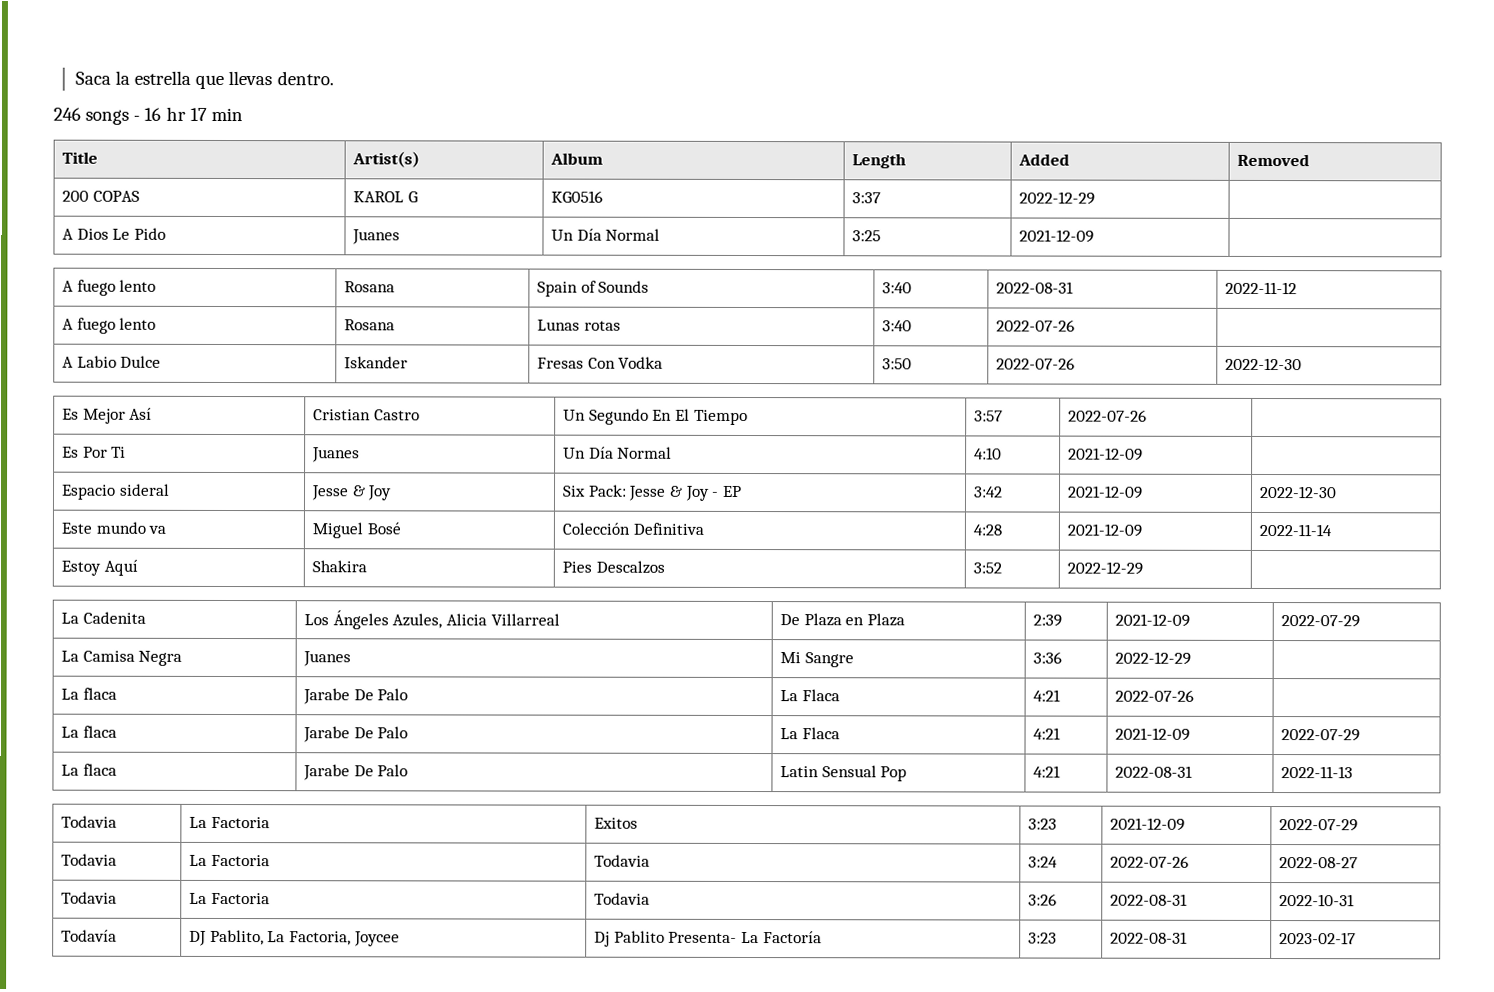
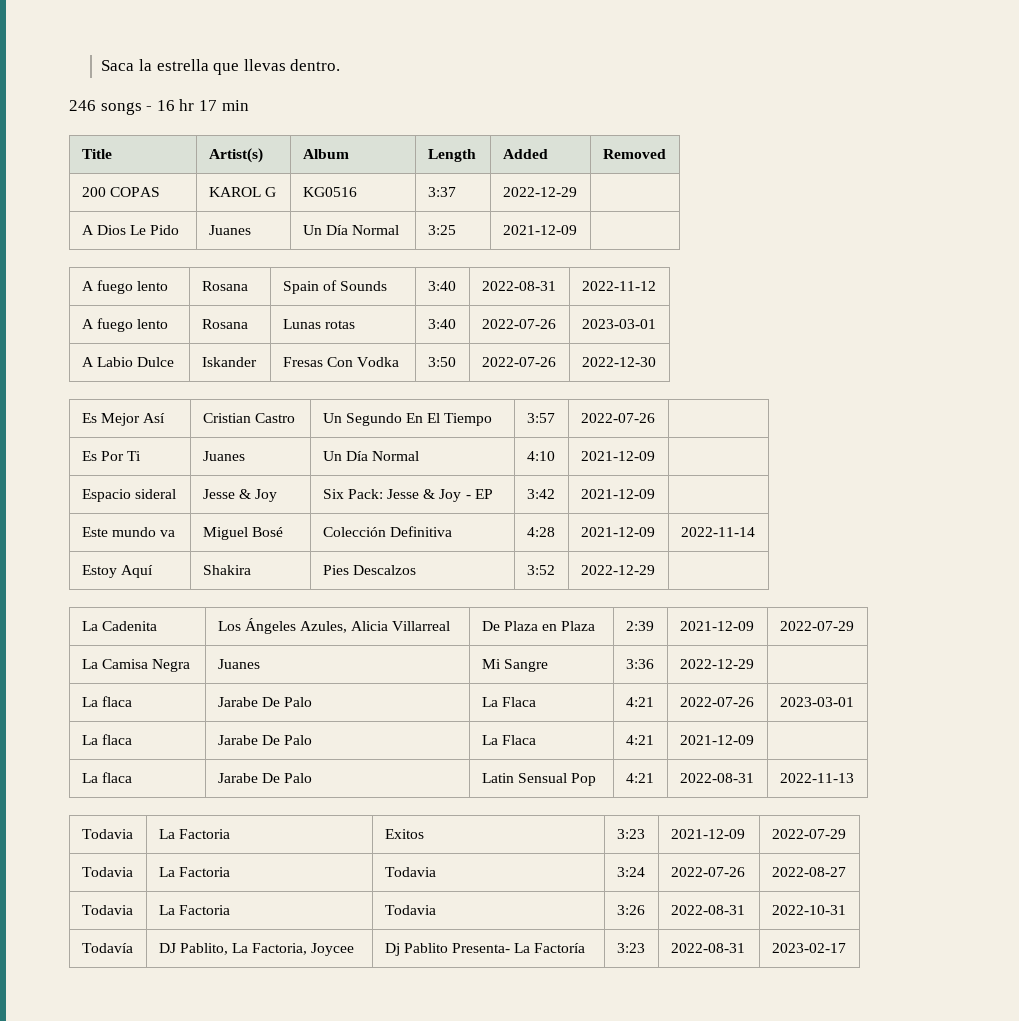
(1076, 325) none -> [581,319,656,329] 2023-03-01
[1259,485,1338,499] 2022-12-30 -> (655, 494) none
(1195, 695) none -> [779,697,854,707] 2023-03-01
[1281,729,1361,742] 2022-07-29 -> (754, 740) none

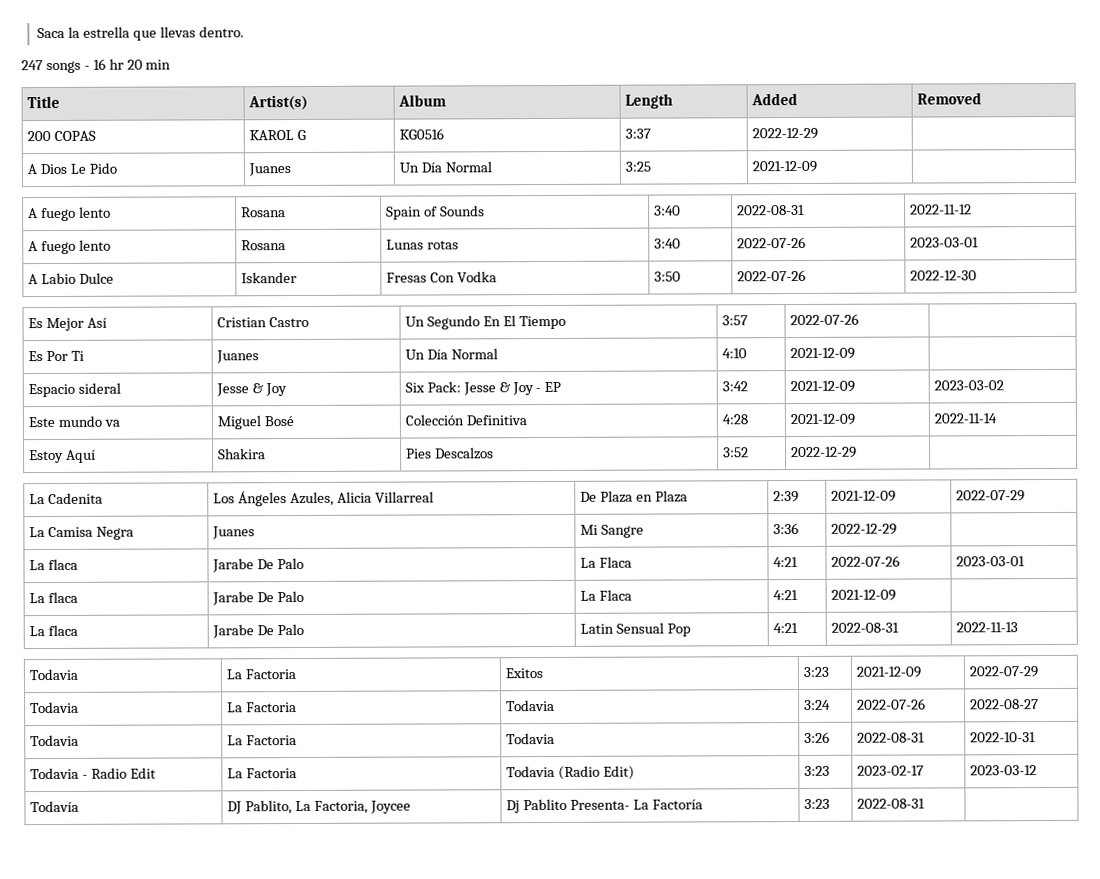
[69,100,96,111] 246 -> [21,60,43,71] 247
[198,100,217,111] 17 -> [126,59,143,70] 20
(655, 494) none -> [933,380,1004,391] 2023-03-02
(846, 910) none -> [29,767,156,780] [226,768,297,779] [505,765,635,780] [803,765,830,776] [856,765,924,776] [969,765,1037,776] // Todavia - Radio Edit | La Factoria | Todavia (Radio Edit) | 3:23 | 2023-02-17 | 2023-03-12
[771,943,846,953] 2023-02-17 -> (925, 803) none

